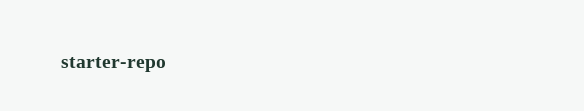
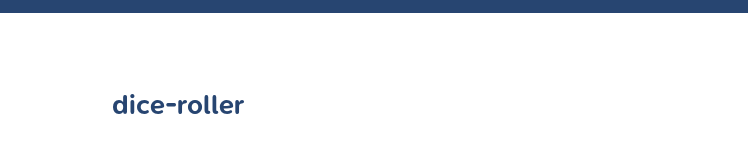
[61,57,166,72] starter-repo -> [112,94,245,115] dice-roller

